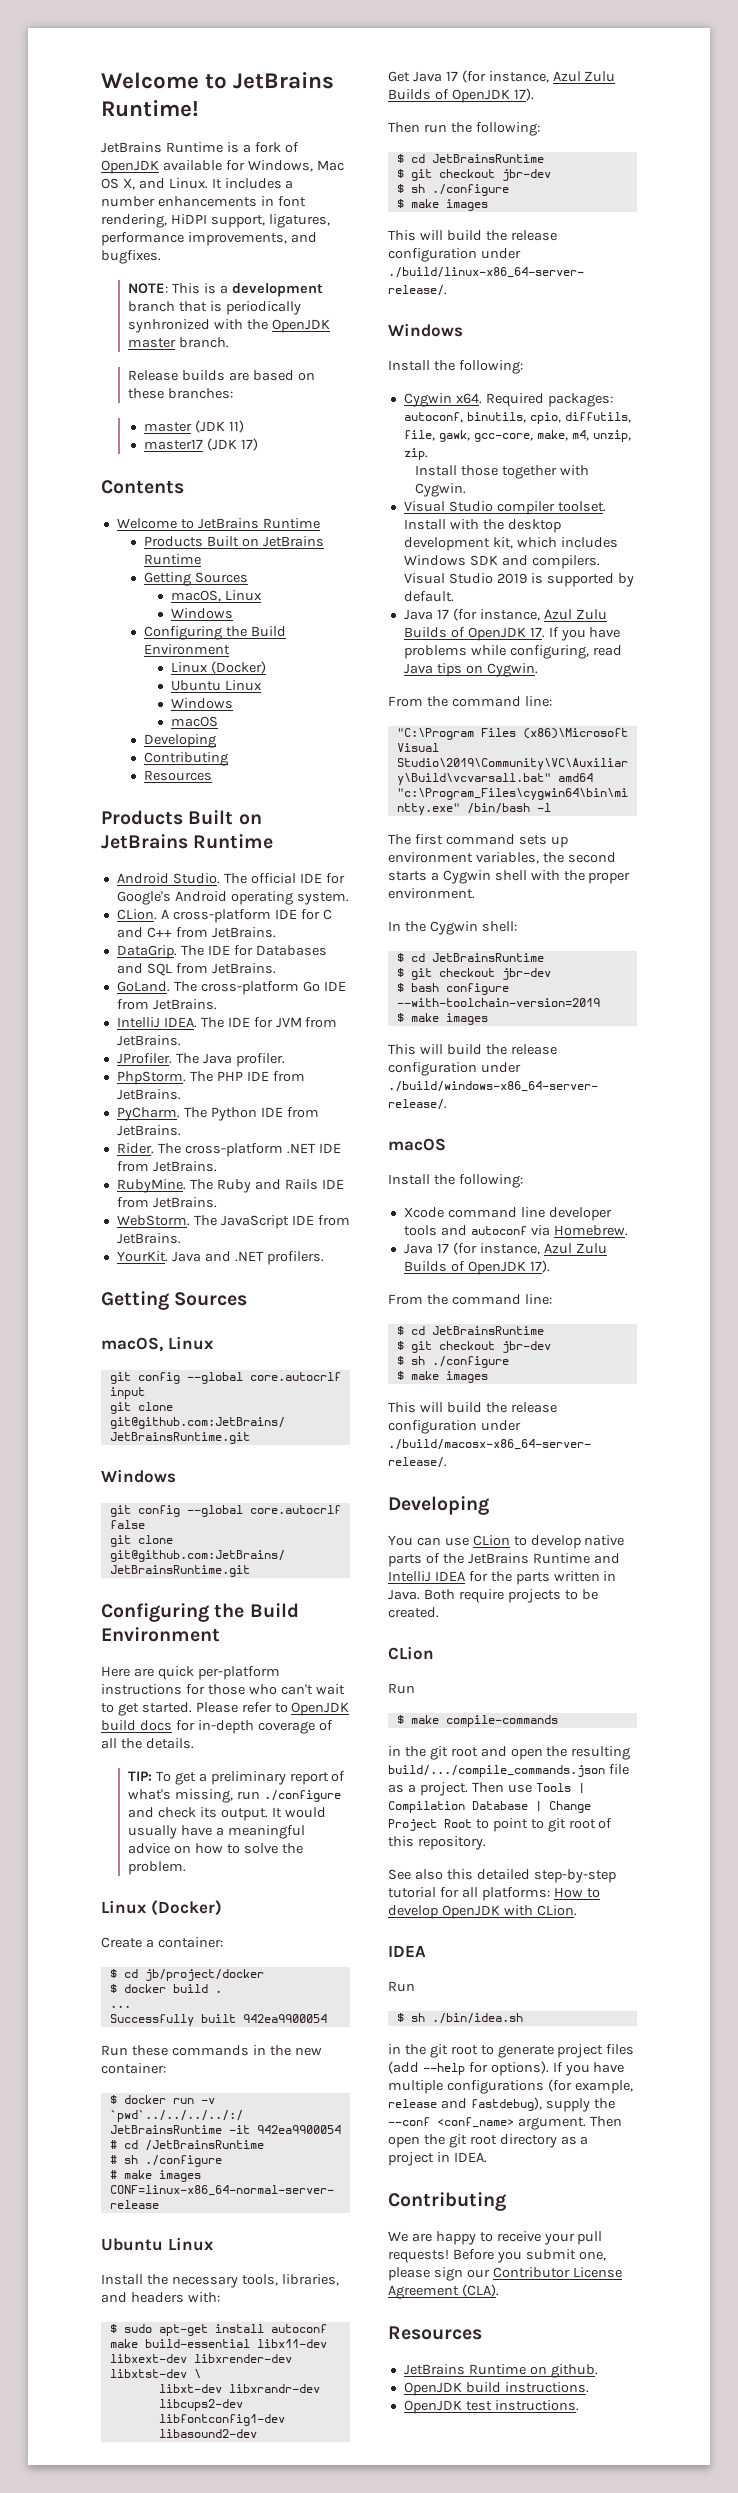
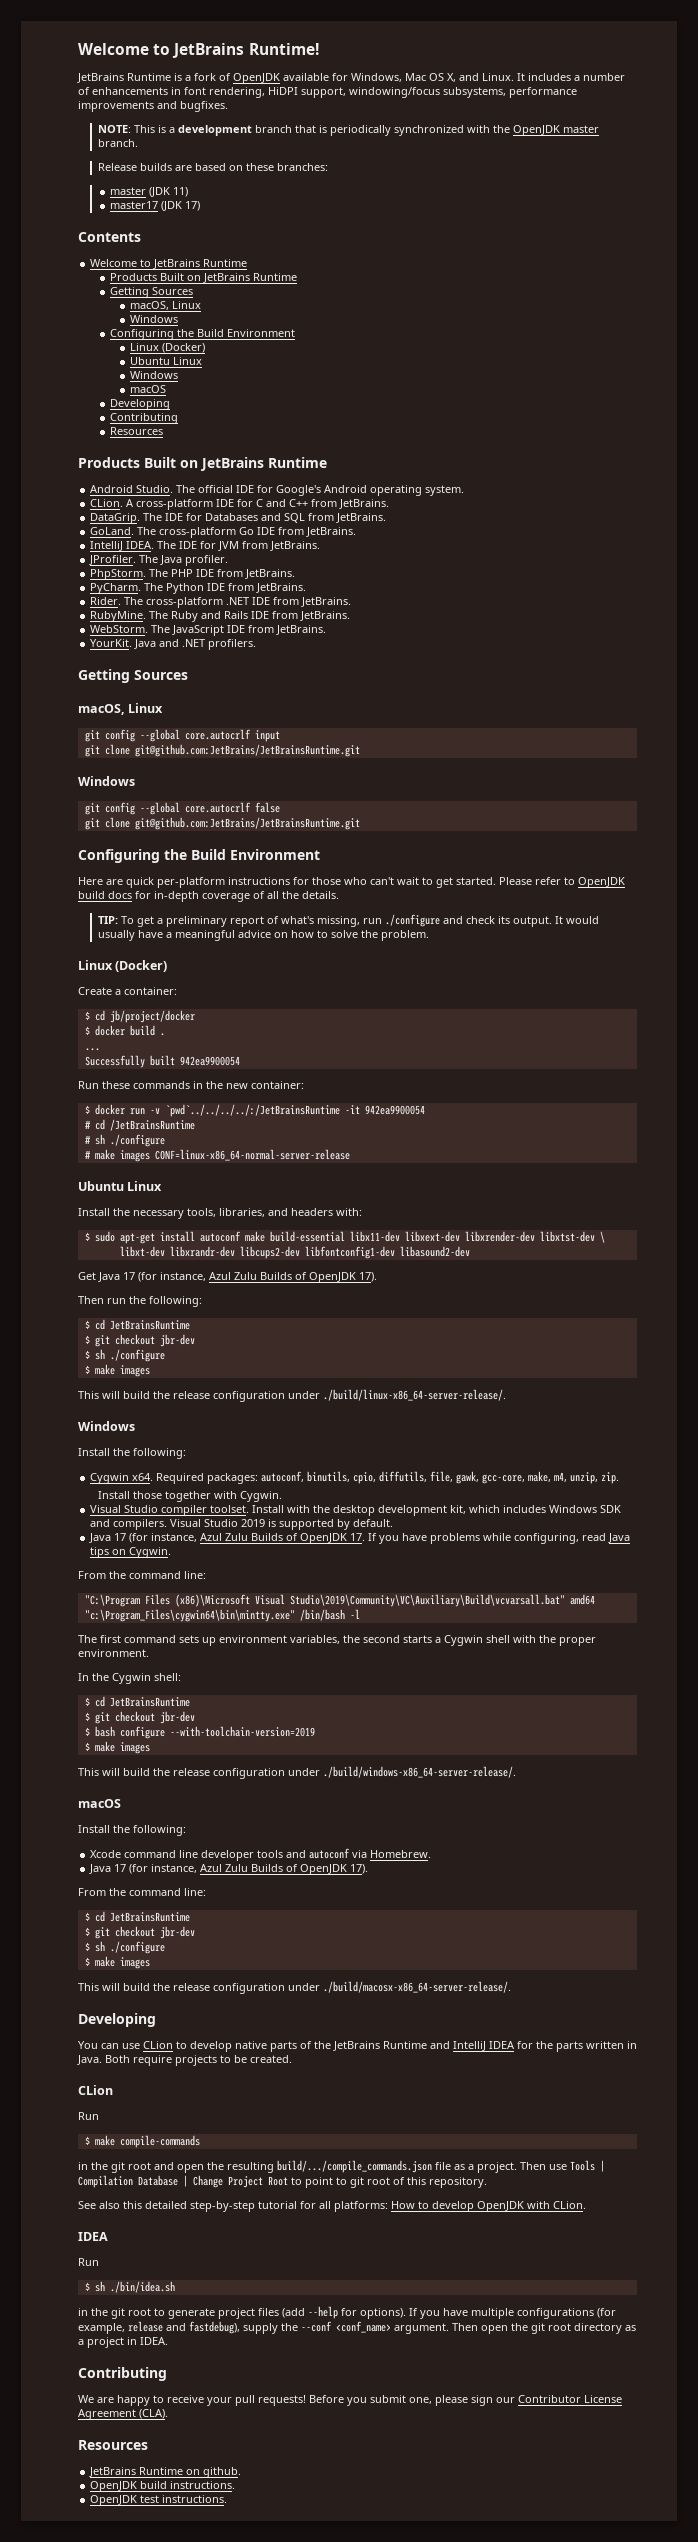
(155, 201) none -> [78,87,90,95] of
[268,214,330,228] [101,232,287,246] ligatures, performance improvements, -> [349,87,577,98] [78,101,154,112] windowing/focus subsystems, performance improvements
[127,319,210,333] synhronized -> [393,125,464,136] synchronized

